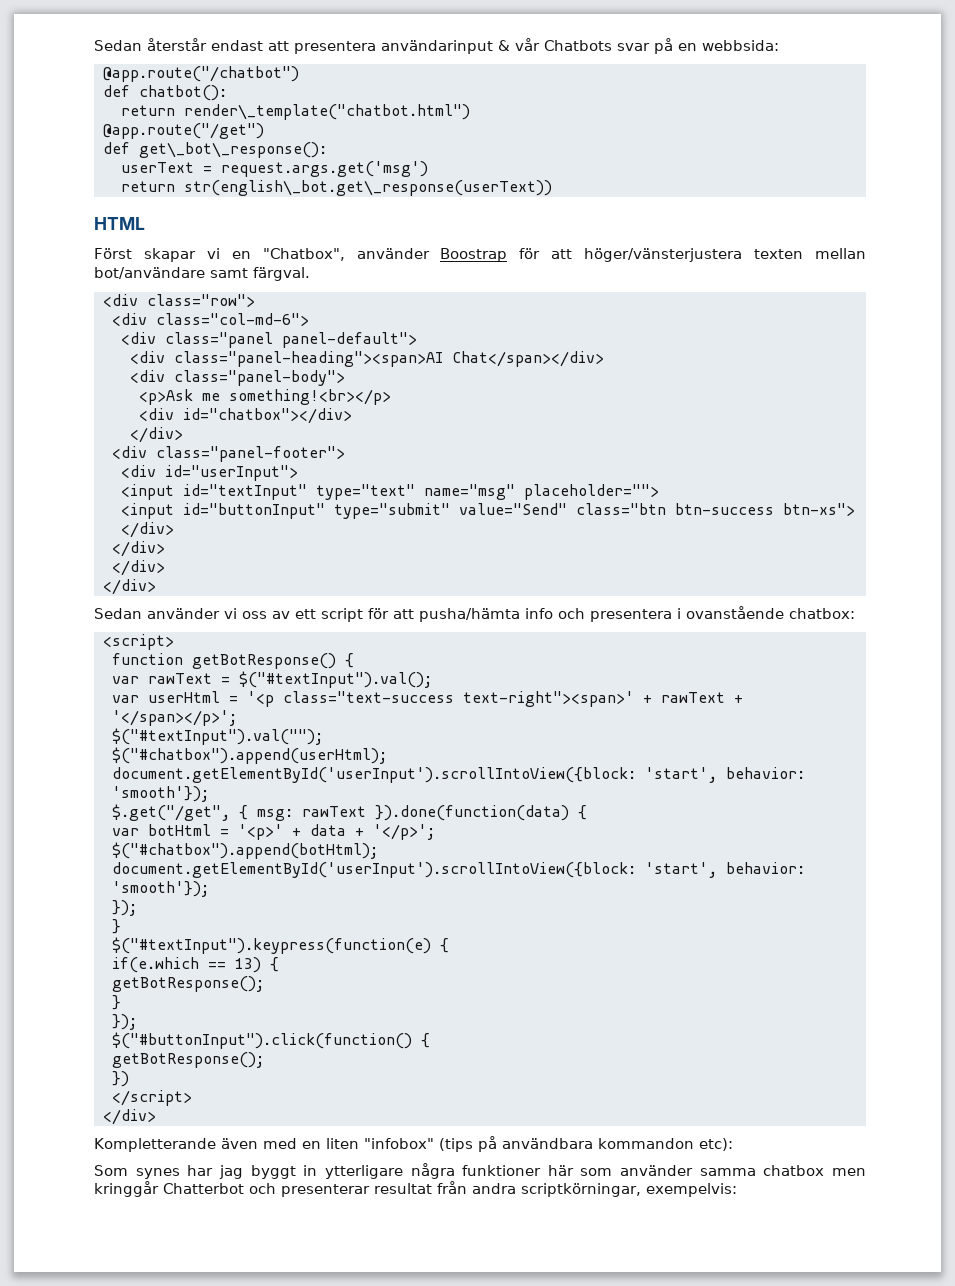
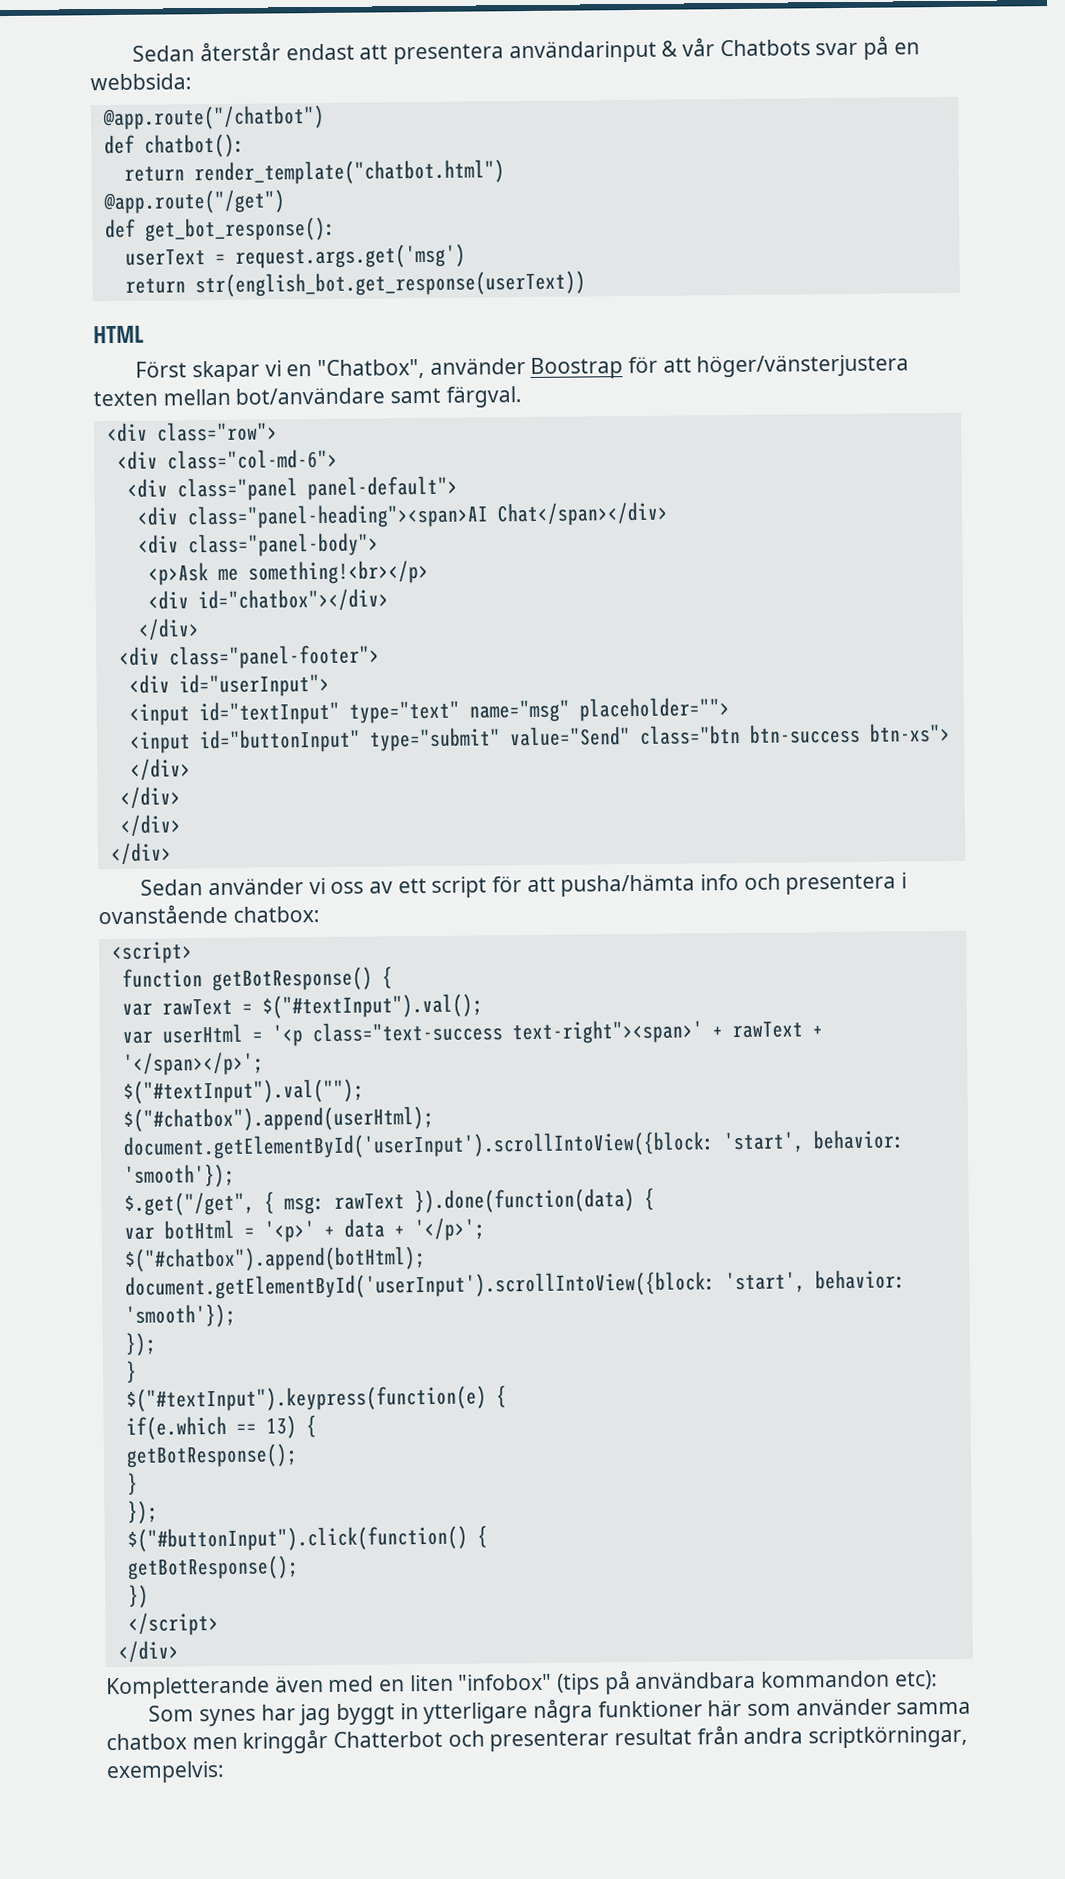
[184,104,470,120] render\_template("chatbot.html") -> [193,159,505,186] render_template("chatbot.html")
[139,142,327,158] get\_bot\_response(): -> [144,216,336,242] get_bot_response():
[184,180,552,196] str(english\_bot.get\_response(userText)) -> [194,270,586,298] str(english_bot.get_response(userText))

